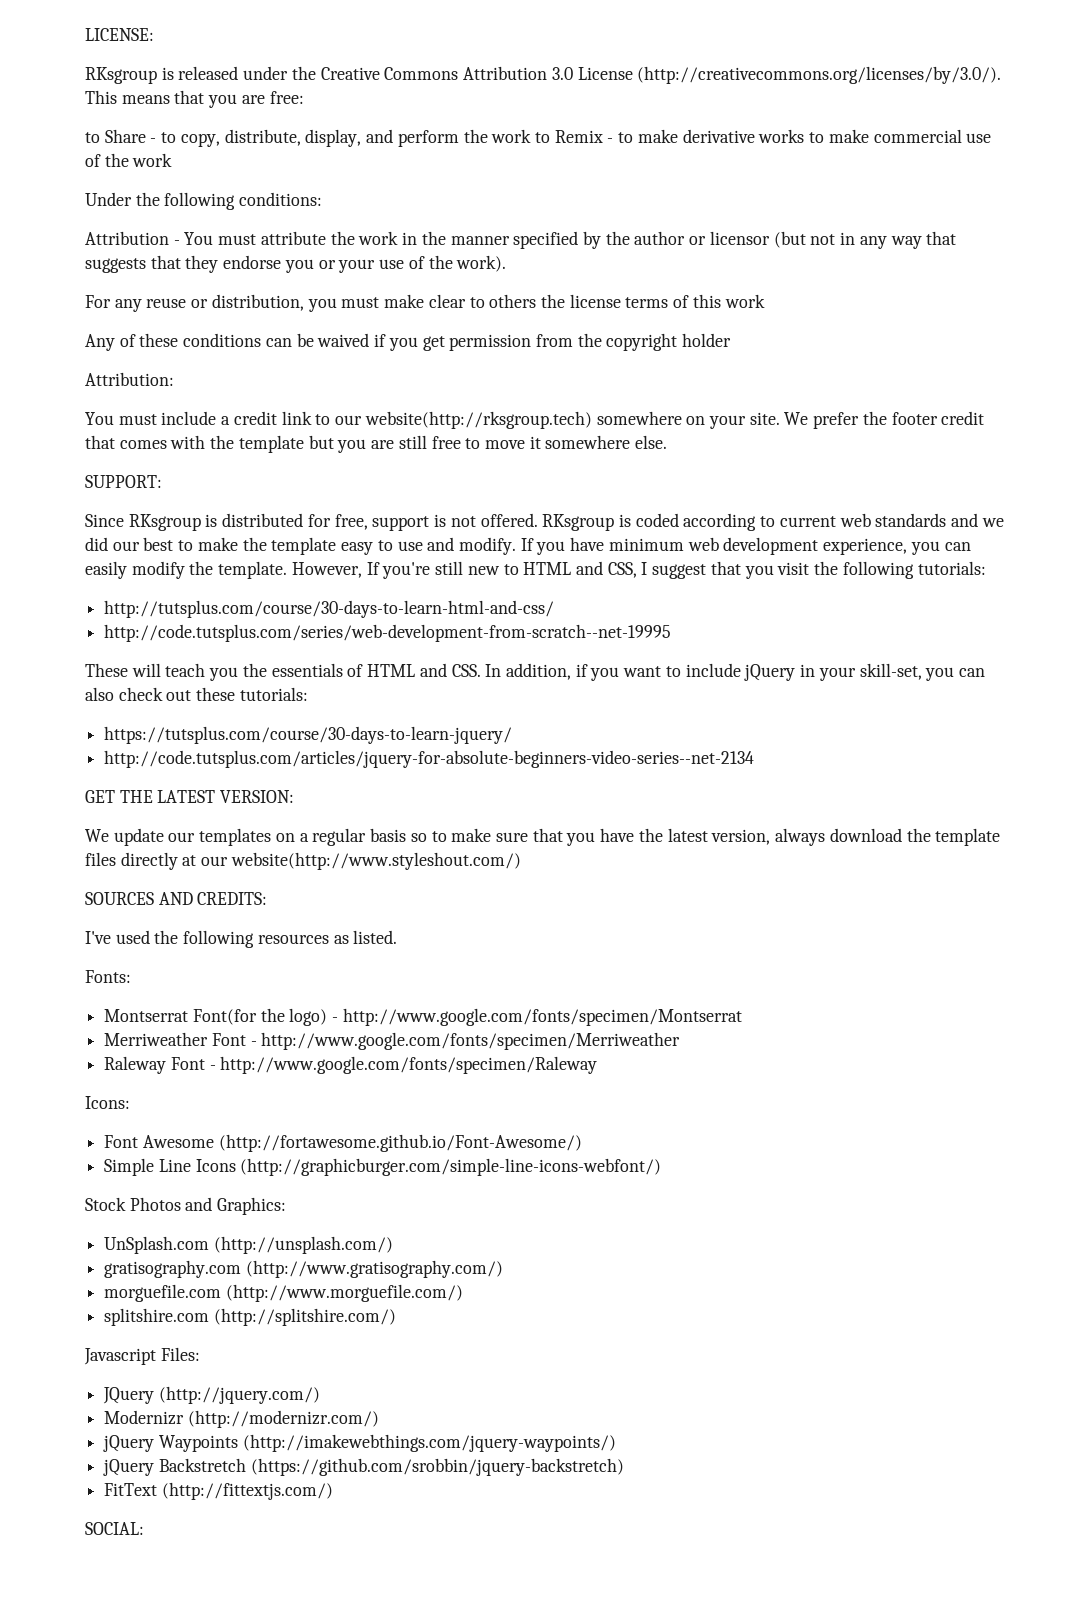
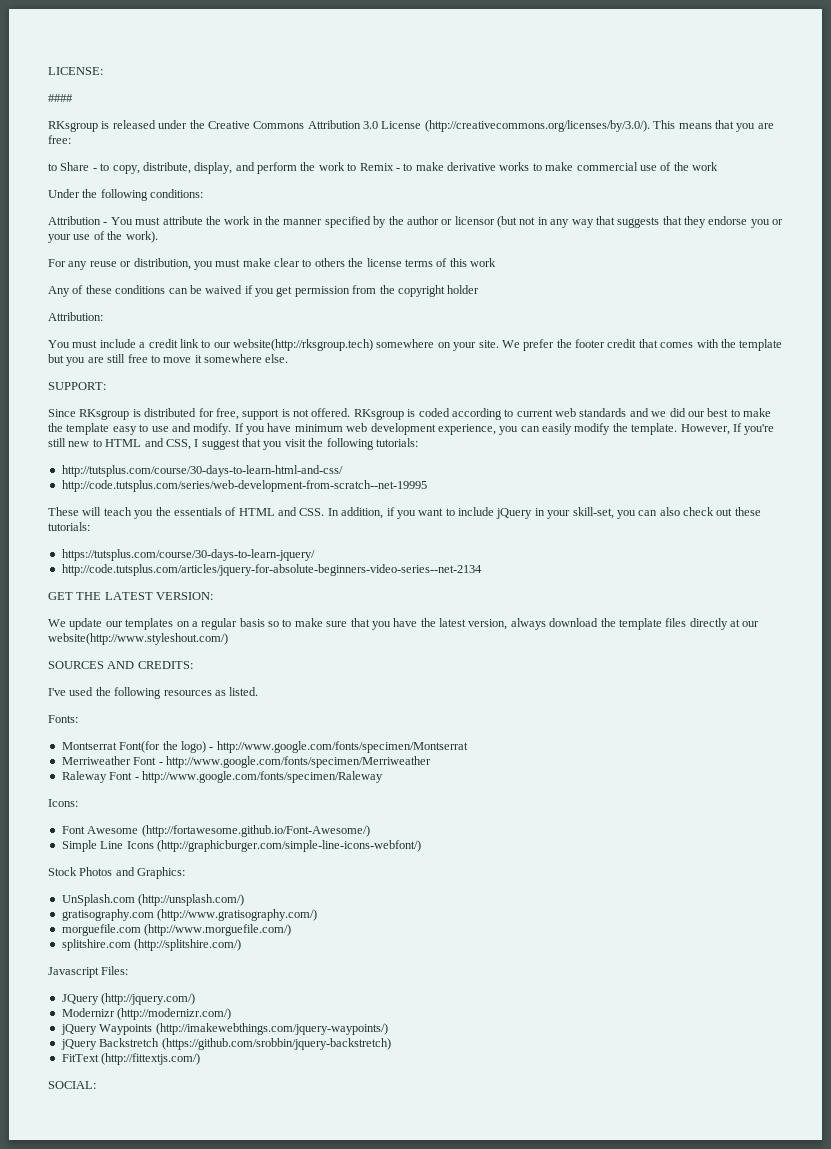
(154, 34) none -> [48,94,73,102] // ####

